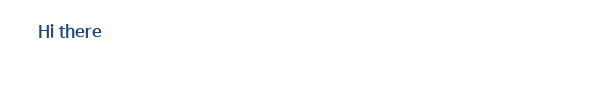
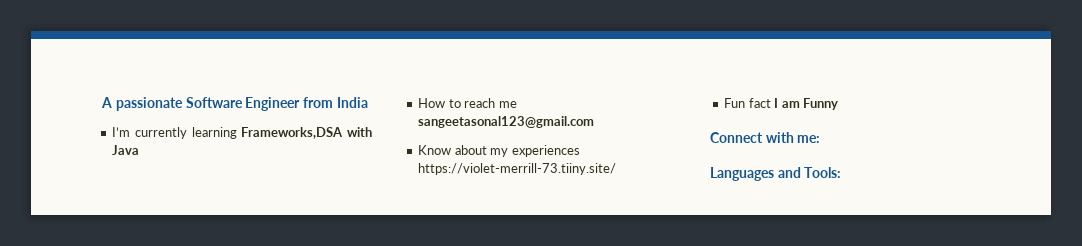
[38,24,102,38] Hi there -> [101,97,368,111] [112,127,372,139] [112,145,140,155] [418,98,517,108] [418,116,595,128] [418,145,580,157] [418,163,617,175] [724,98,839,110] [710,132,821,143] [710,167,842,181] A passionate Software Engineer from India // I’m currently learning Frameworks,DSA with Java // How to reach me sangeetasonal123@gmail.com // Know about my experiences https://violet-merrill-73.tiiny.site/ // Fun fact I am Funny // Connect with me: // Languages and Tools:

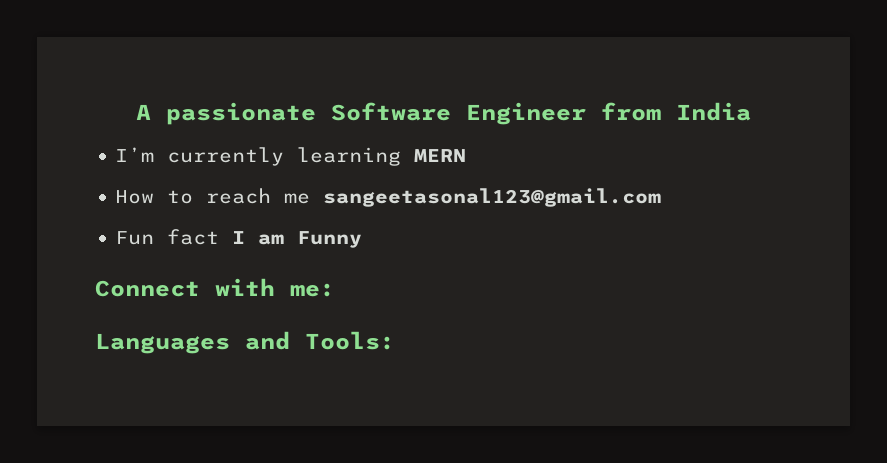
[241,127,372,139] [112,145,140,155] Frameworks,DSA with Java -> [414,149,467,162] MERN
[418,145,580,157] [418,163,617,175] // Know about my experiences https://violet-merrill-73.tiiny.site/ -> (662, 197) none

